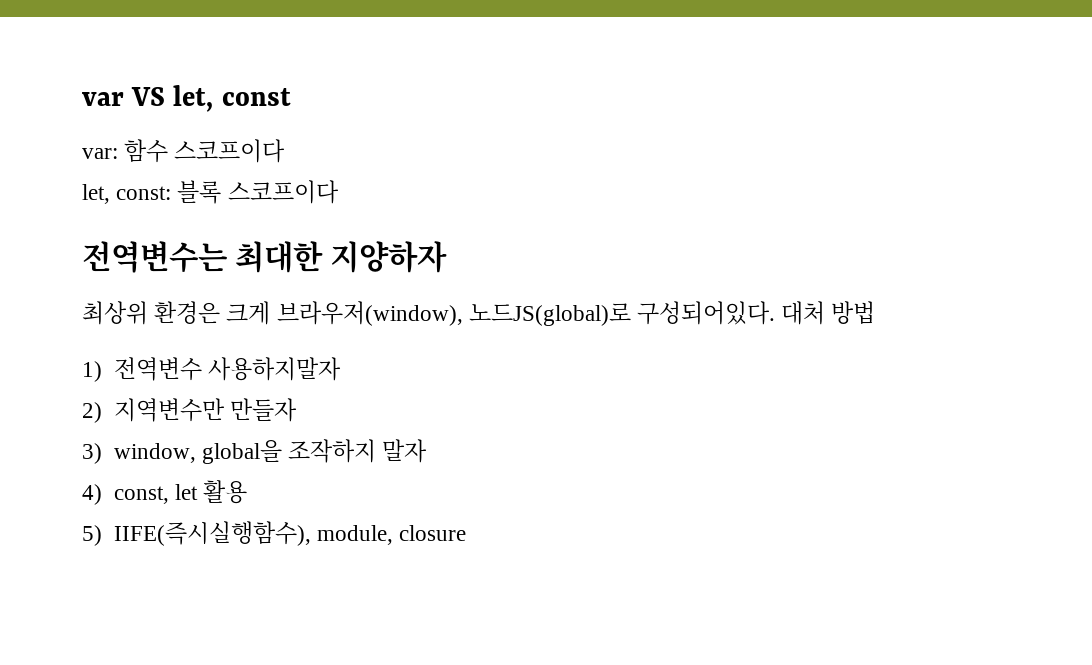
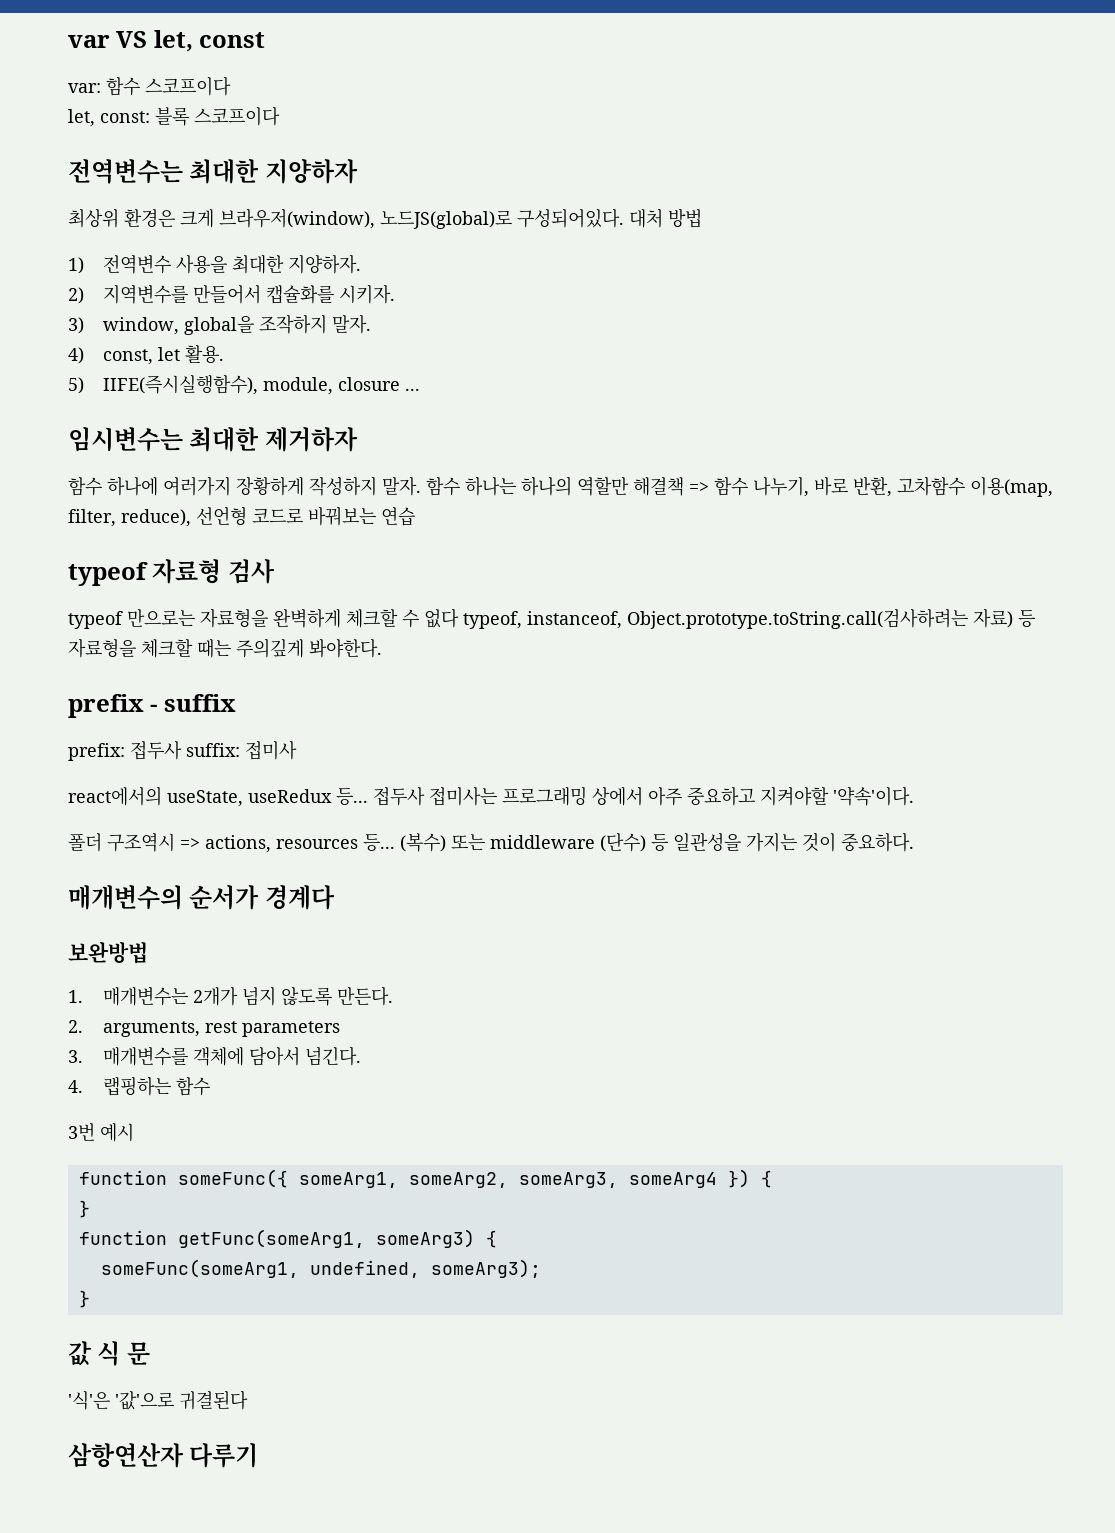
[207,357,341,381] [82,398,297,423] 사용하지말자 // 2) 지역변수만 만들자 -> [175,254,361,274] [68,284,395,304] 사용을 최대한 지양하자. // 2) 지역변수를 만들어서 캡슐화를 시키자.
[382,439,428,463] 말자 -> [331,314,371,334] 말자.
[202,480,247,504] 활용 -> [184,345,224,363] 활용.
(466, 533) none -> [404,388,420,391] [68,427,358,452] [68,476,1053,497] [68,506,415,527] [68,559,275,586] [68,608,1035,629] [68,638,382,658] [68,694,236,718] [68,741,297,761] [68,786,914,807] [68,832,914,853] [68,885,335,910] [68,941,148,964] [68,986,393,1006] [68,1020,340,1037] [68,1046,361,1066] [68,1076,210,1096] [68,1123,134,1142] [78,1169,772,1188] [78,1200,90,1218] [78,1229,497,1248] [100,1259,541,1278] [78,1290,90,1308] [68,1341,150,1366] [68,1390,248,1410] [68,1443,259,1468] ... // 임시변수는 최대한 제거하자 // 함수 하나에 여러가지 장황하게 작성하지 말자. 함수 하나는 하나의 역할만 해결책 => 함수 나누기, 바로 반환, 고차함수 이용(map, filter, reduce), 선언형 코드로 바꿔보는 연습 // typeof 자료형 검사 // typeof 만으로는 자료형을 완벽하게 체크할 수 없다 typeof, instanceof, Object.prototype.toString.call(검사하려는 자료) 등 자료형을 체크할 때는 주의깊게 봐야한다. // prefix - suffix // prefix: 접두사 suffix: 접미사 // react에서의 useState, useRedux 등... 접두사 접미사는 프로그래밍 상에서 아주 중요하고 지켜야할 '약속'이다. // 폴더 구조역시 => actions, resources 등... (복수) 또는 middleware (단수) 등 일관성을 가지는 것이 중요하다. // 매개변수의 순서가 경계다 // 보완방법 // 1. 매개변수는 2개가 넘지 않도록 만든다. // 2. arguments, rest parameters // 3. 매개변수를 객체에 담아서 넘긴다. // 4. 랩핑하는 함수 // 3번 예시 // function someFunc({ someArg1, someArg2, someArg3, someArg4 }) { // } // function getFunc(someArg1, someArg3) { // someFunc(someArg1, undefined, someArg3); // } // 값 식 문 // '식'은 '값'으로 귀결된다 // 삼항연산자 다루기

